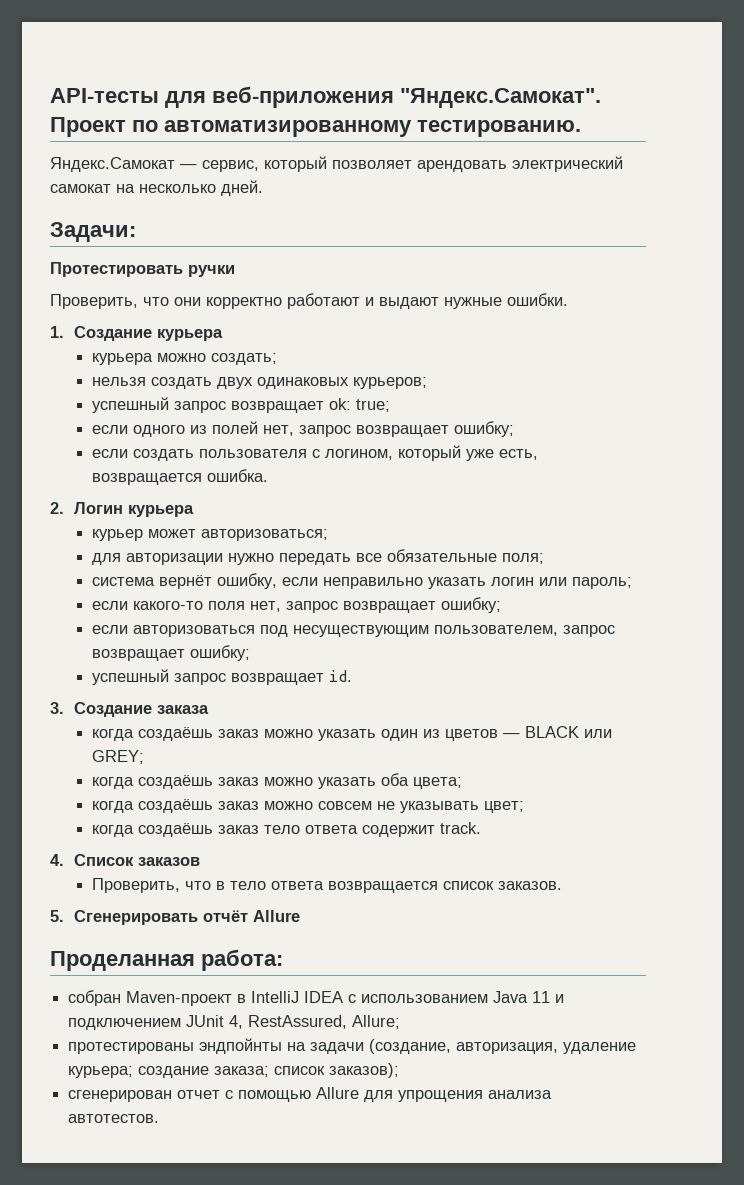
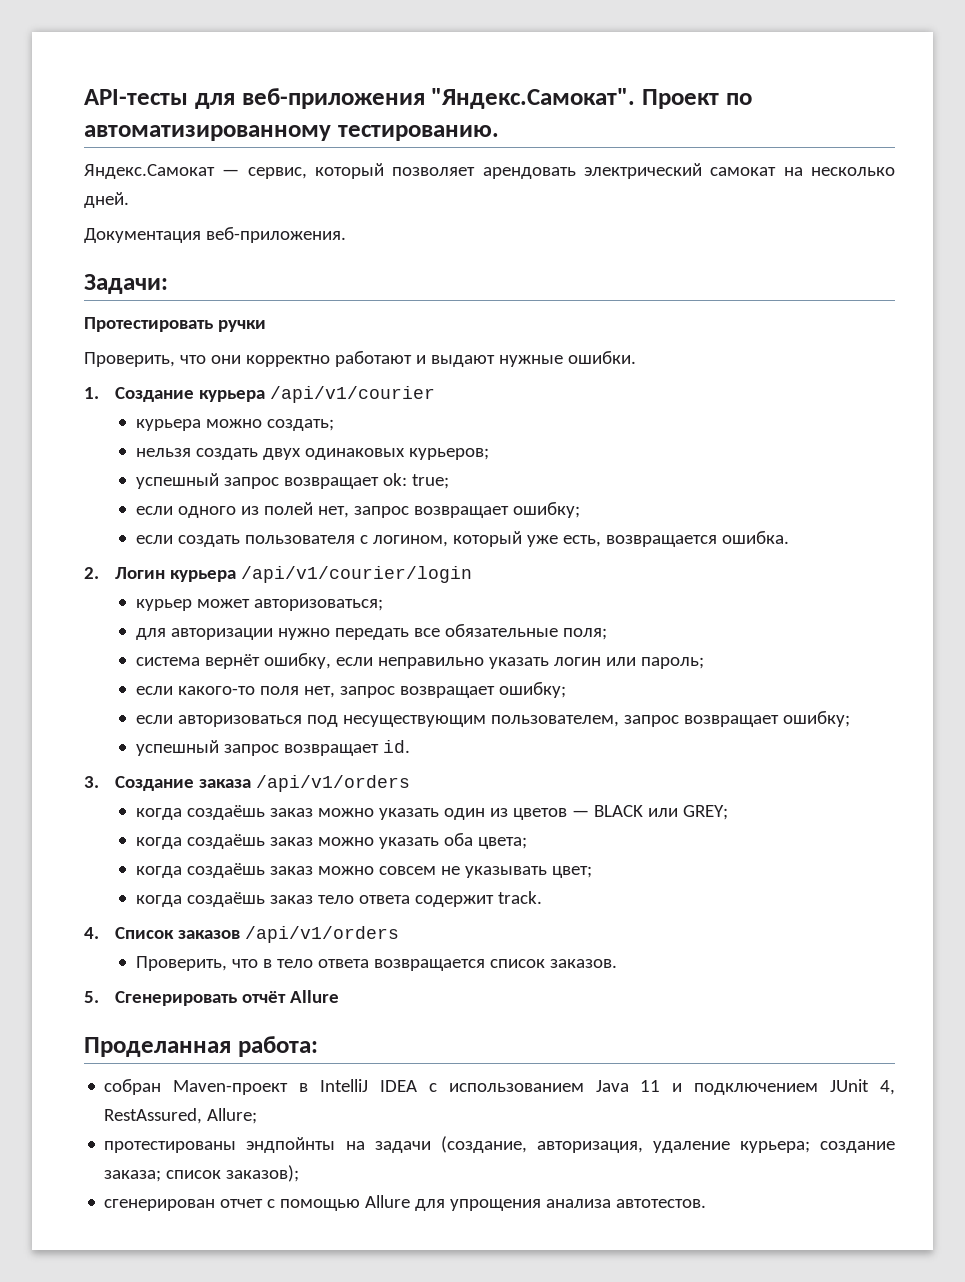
(263, 188) none -> [84,227,346,243] // Документация веб-приложения.
(223, 335) none -> [270,386,436,403] /api/v1/courier
(194, 511) none -> [241,566,473,583] /api/v1/courier/login
(209, 709) none -> [256,775,411,792] /api/v1/orders
(200, 861) none -> [245,926,400,943] /api/v1/orders

